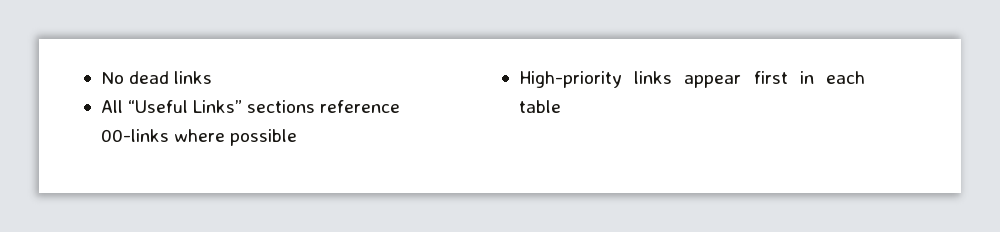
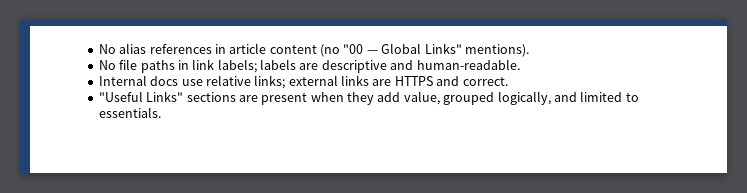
[100,71,213,84] [100,100,401,113] [100,129,298,146] [518,71,865,88] [518,100,561,113] No dead links // All “Useful Links” sections reference 00-links where possible // High-priority links appear first in each table -> [98,43,529,57] [98,59,520,73] [98,75,508,89] [98,91,639,105] [98,107,161,118] No alias references in article content (no "00 — Global Links" mentions). // No file paths in link labels; labels are descriptive and human-readable. // Internal docs use relative links; external links are HTTPS and correct. // "Useful Links" sections are present when they add value, grouped logically, and limited to essentials.

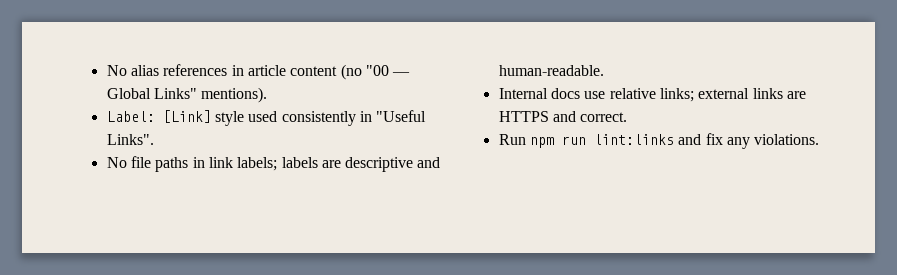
(529, 50) none -> [106,110,427,126] [106,134,154,145] // Label: [Link] style used consistently in "Useful Links".
[98,91,639,105] [98,107,161,118] "Useful Links" sections are present when they add value, grouped logically, and limited to essentials. -> [498,133,820,149] Run npm run lint:links and fix any violations.

